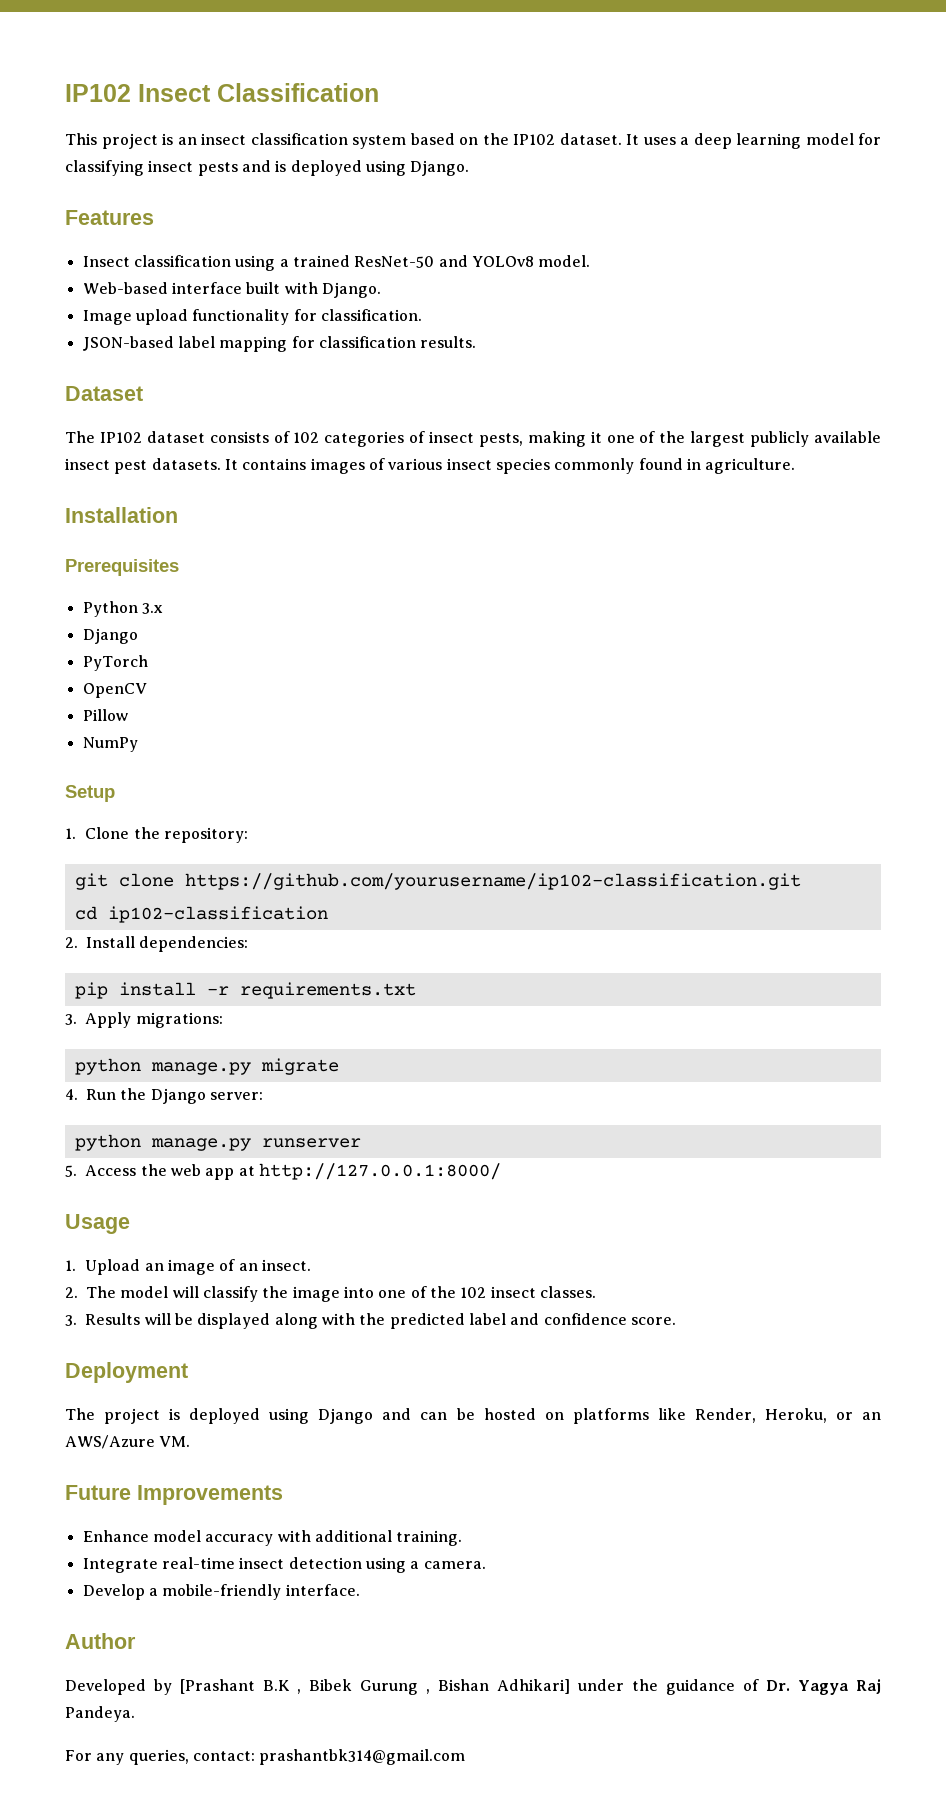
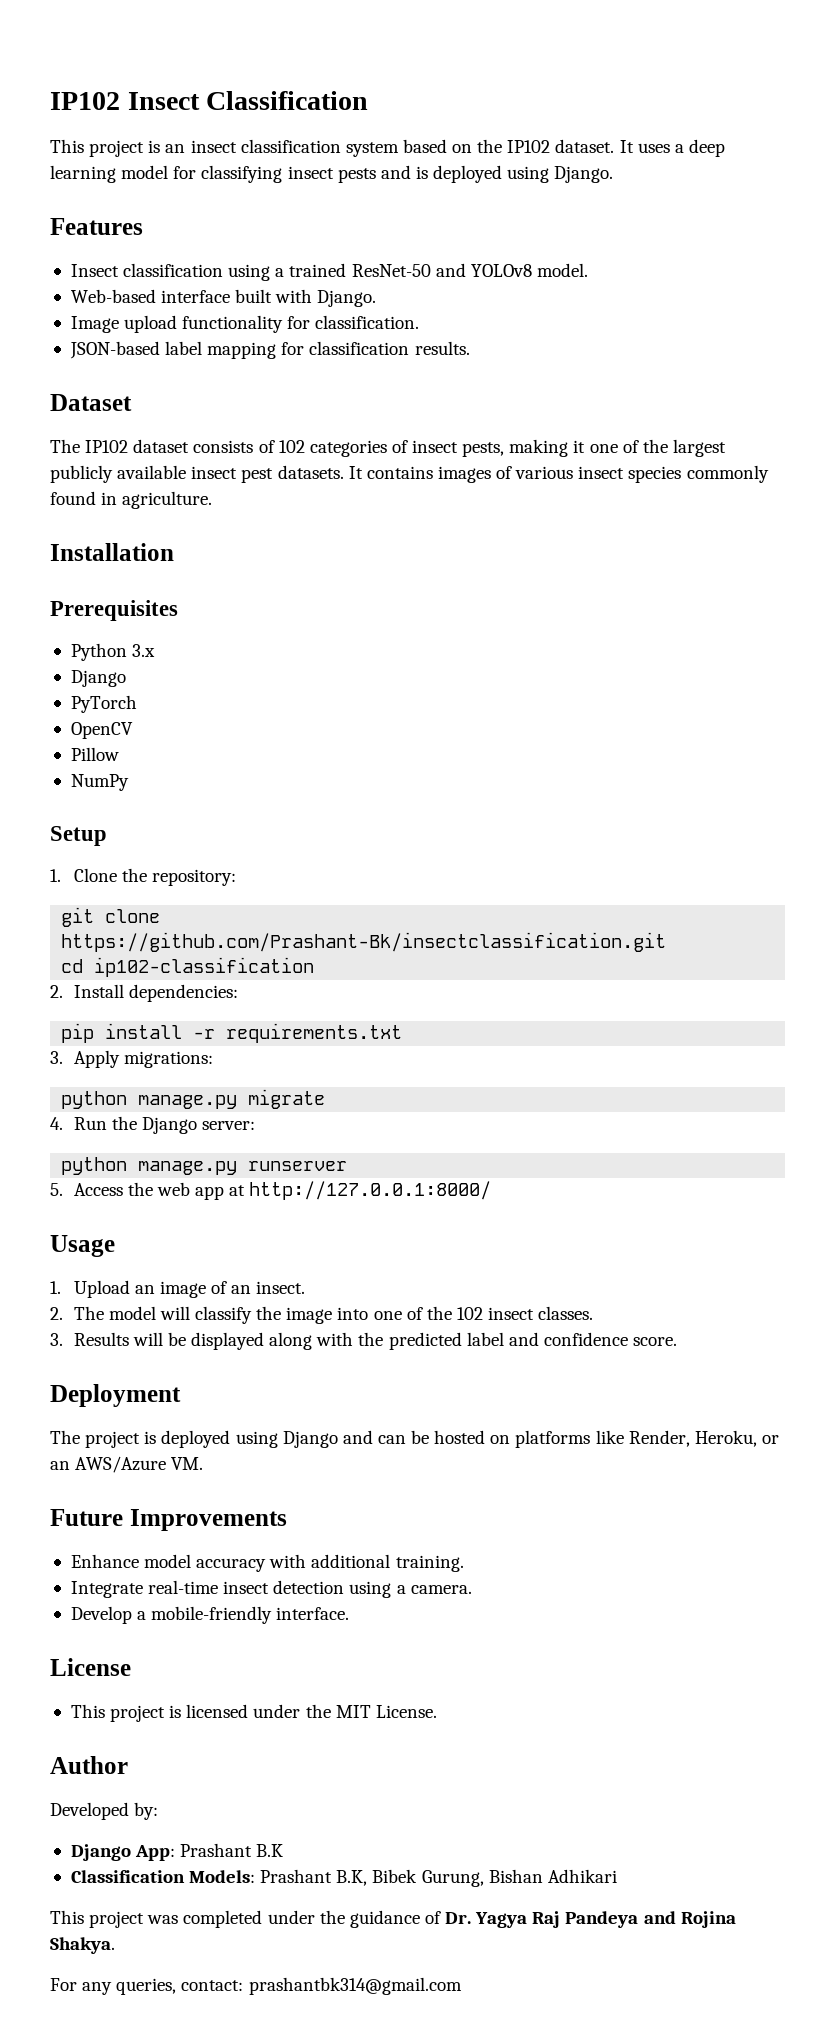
[184,873,801,890] https://github.com/yourusername/ip102-classification.git -> [61,932,667,952] https://github.com/Prashant-Bk/insectclassification.git
[65,1633,136,1649] [65,1679,571,1695] Author // Developed by [Prashant B.K , Bibek Gurung , Bishan Adhikari] -> [50,1658,131,1676] [70,1704,437,1722] [50,1756,128,1774] [50,1802,159,1820] [70,1843,284,1861] [70,1869,617,1887] [50,1910,263,1928] License // This project is licensed under the MIT License. // Author // Developed by: // Django App: Prashant B.K // Classification Models: Prashant B.K, Bibek Gurung, Bishan Adhikari // This project was completed
[65,1706,135,1722] Pandeya. -> [565,1911,736,1928] [50,1937,115,1954] Pandeya and Rojina Shakya.

